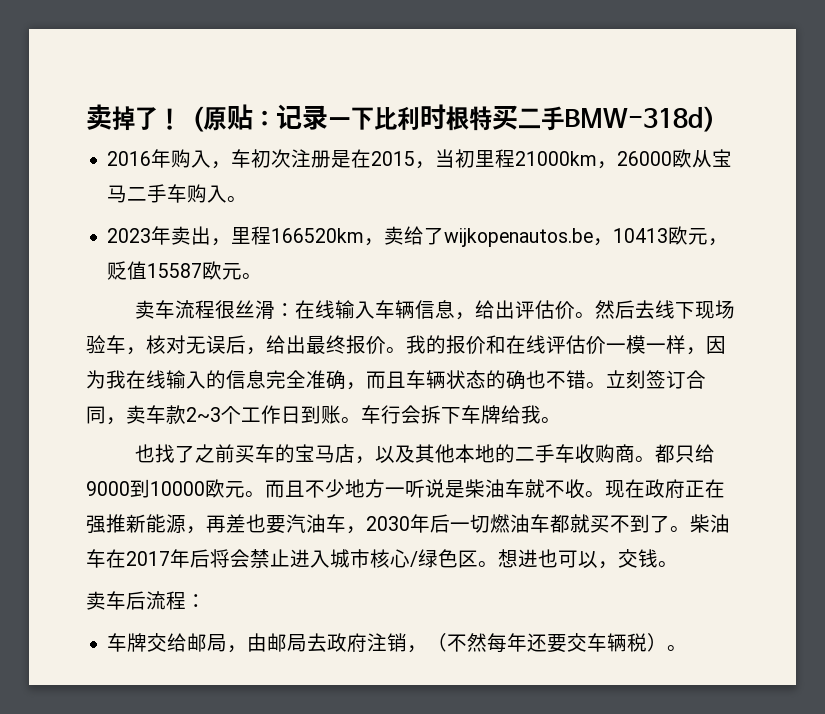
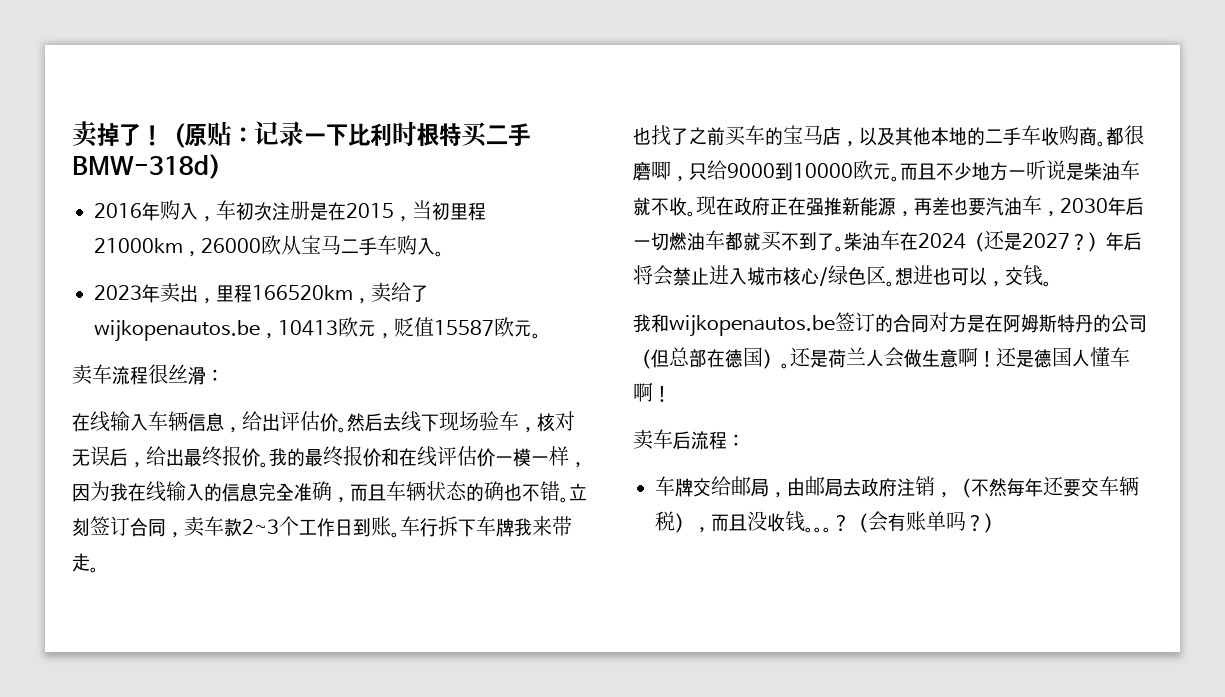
(296, 310) none -> (224, 375) //
(446, 344) none -> [305,446,343,467] 最终
[401,405,421,424] 会 -> (438, 527) none
[501,405,541,424] 给我 -> [514,516,572,537] [72,553,90,572] 我来带走
(676, 453) none -> [1124,125,1144,145] [633,161,689,182] 很磨唧，
[126,551,170,566] 2017 -> [918,230,1106,252] 2024（还是2027？）
(678, 564) none -> [633,312,1147,337] [633,347,1130,369] [633,382,671,402] // 我和wijkopenautos.be签订的合同对方是在阿姆斯特丹的公司（但总部在德国）。还是荷兰人会做生意啊！还是德国人懂车啊！
[667,645,688,651] 。 -> [693,511,1002,533] ，而且没收钱。。。？（会有账单吗？）

